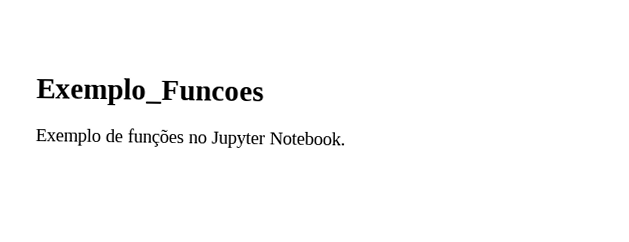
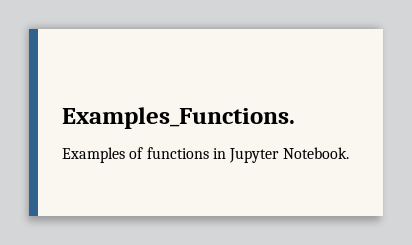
[36,77,264,108] [35,128,207,148] Exemplo_Funcoes // Exemplo de funções no -> [62,107,295,129] [62,147,226,163] Examples_Functions. // Examples of functions in

